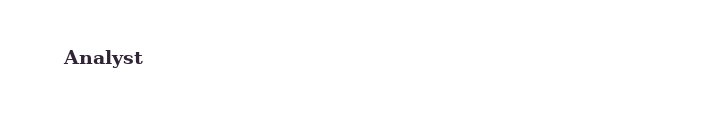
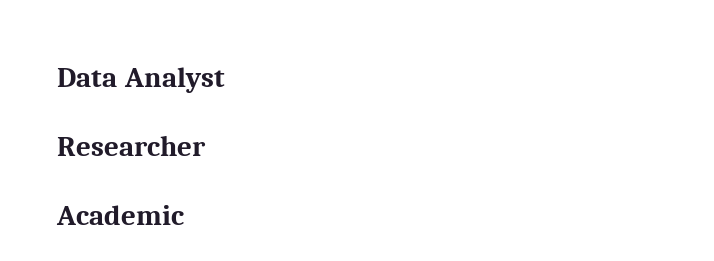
(63, 59) none -> [57,68,117,87] Data
(143, 59) none -> [57,135,206,156] [56,205,184,225] // Researcher // Academic

